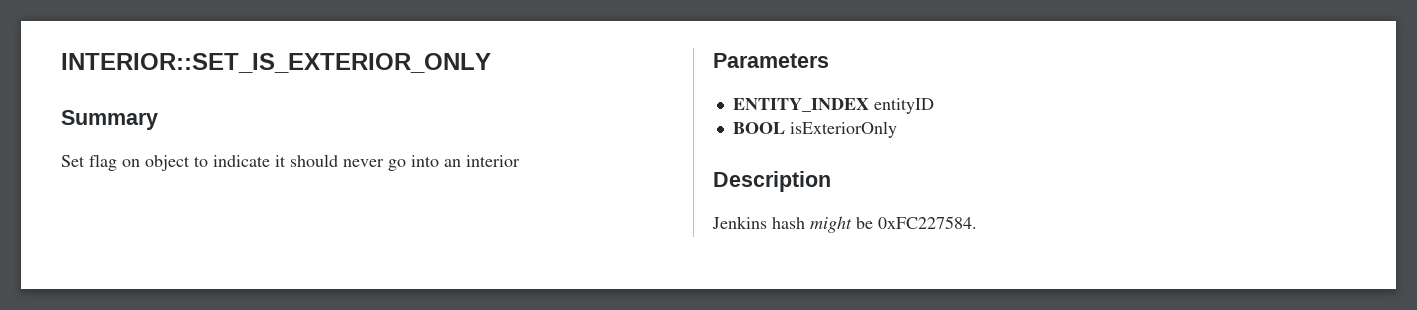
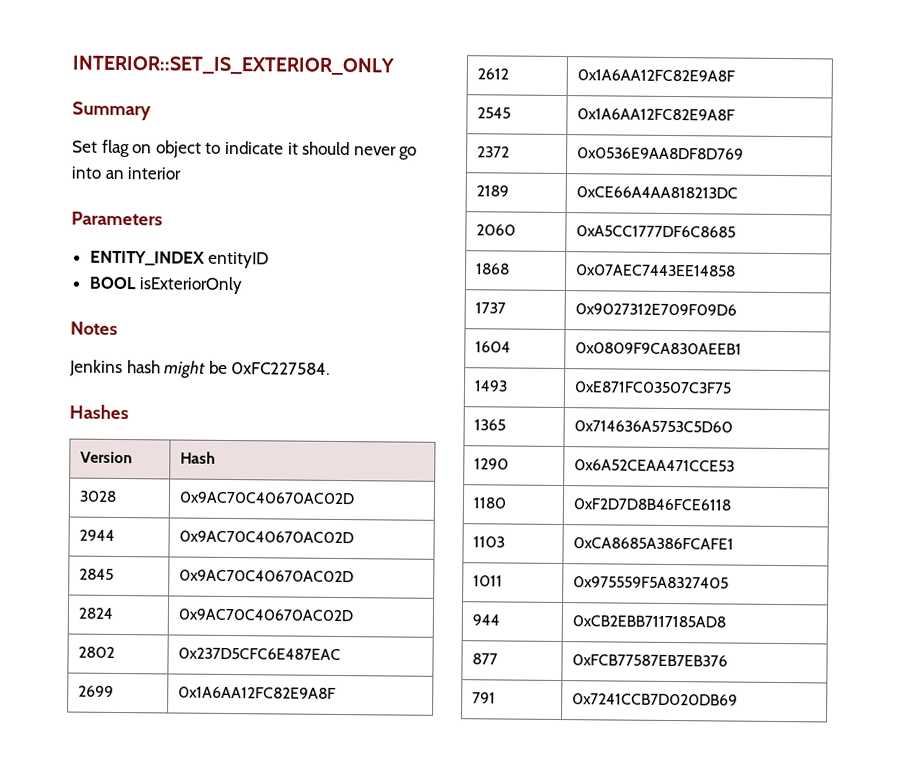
[713,171,831,192] Description -> [70,321,118,335] Notes
(977, 222) none -> [69,404,129,420] [80,451,134,464] [180,451,217,464] [79,490,118,502] [179,491,356,505] [79,529,116,541] [179,530,355,544] [79,568,115,580] [179,569,355,583] [78,607,114,619] [178,608,354,622] [78,646,116,658] [178,647,342,661] [78,685,115,697] [178,686,337,699] [477,68,510,80] [577,69,736,82] [477,107,512,119] [577,108,736,121] [477,146,511,158] [577,147,745,160] [476,185,510,197] [576,186,739,199] [476,224,517,236] [576,225,737,238] [476,263,511,275] [576,264,737,277] [475,302,507,314] [575,303,738,316] [475,341,512,353] [575,342,743,355] [474,380,509,392] [574,381,733,394] [474,419,507,431] [574,420,734,433] [474,458,510,470] [574,459,736,472] [473,497,507,509] [573,498,732,511] [473,536,506,548] [573,537,735,550] [473,575,504,587] [573,576,730,589] [472,614,501,626] [572,615,727,628] [472,653,499,665] [572,654,729,667] [472,692,497,704] [572,693,739,706] // Hashes // Version | Hash // 3028 | 0x9AC70C40670AC02D // 2944 | 0x9AC70C40670AC02D // 2845 | 0x9AC70C40670AC02D // 2824 | 0x9AC70C40670AC02D // 2802 | 0x237D5CFC6E487EAC // 2699 | 0x1A6AA12FC82E9A8F // 2612 | 0x1A6AA12FC82E9A8F // 2545 | 0x1A6AA12FC82E9A8F // 2372 | 0x0536E9AA8DF8D769 // 2189 | 0xCE66A4AA818213DC // 2060 | 0xA5CC1777DF6C8685 // 1868 | 0x07AEC7443EE14858 // 1737 | 0x9027312E709F09D6 // 1604 | 0x0809F9CA830AEEB1 // 1493 | 0xE871FC03507C3F75 // 1365 | 0x714636A5753C5D60 // 1290 | 0x6A52CEAA471CCE53 // 1180 | 0xF2D7D8B46FCE6118 // 1103 | 0xCA8685A386FCAFE1 // 1011 | 0x975559F5A8327405 // 944 | 0xCB2EBB7117185AD8 // 877 | 0xFCB77587EB7EB376 // 791 | 0x7241CCB7D020DB69

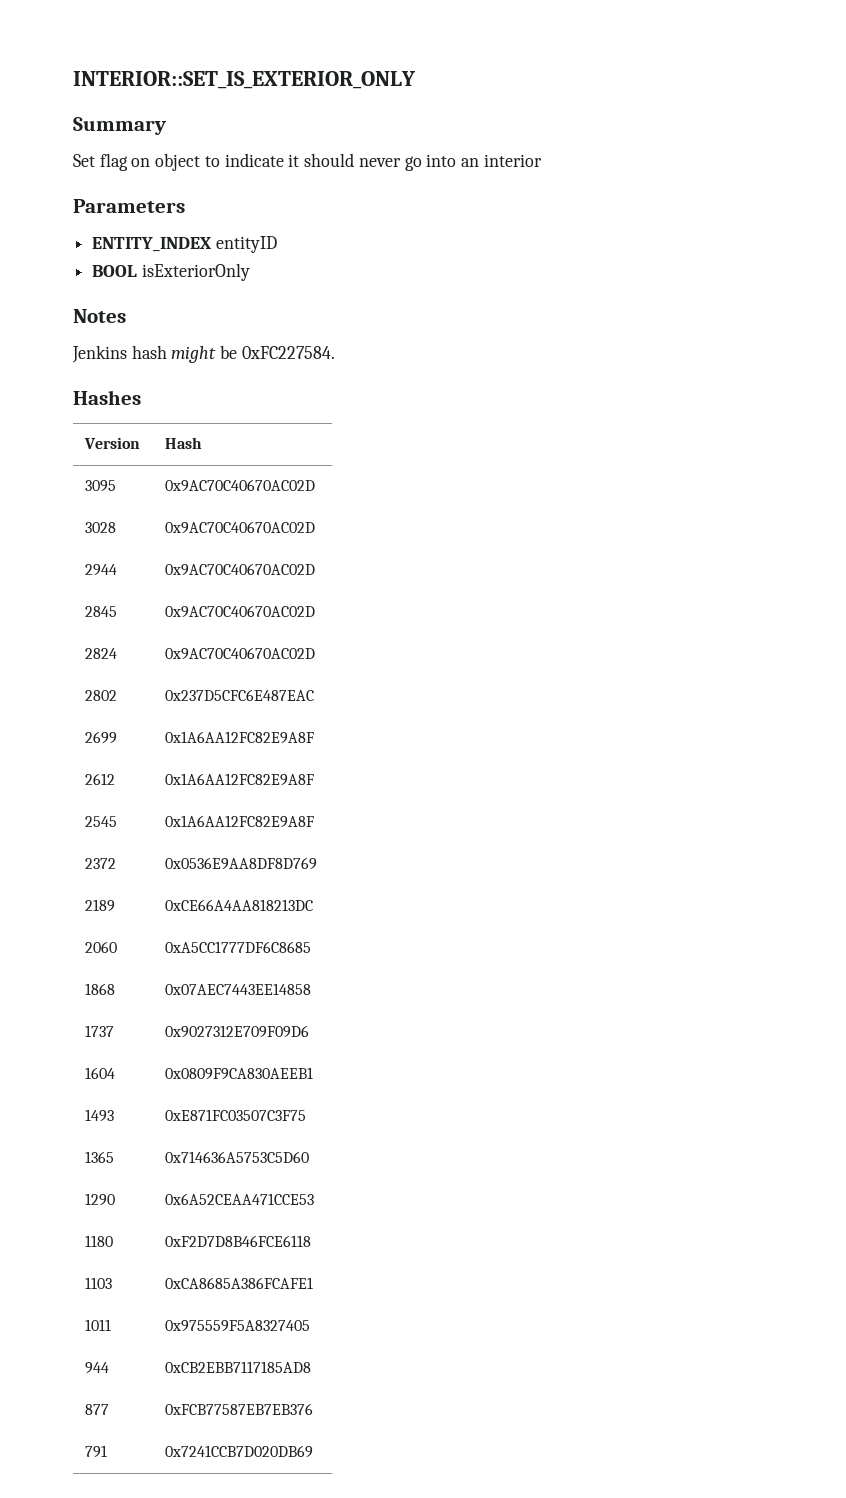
(217, 457) none -> [85,480,117,492] [165,479,316,492] // 3095 | 0x9AC70C40670AC02D

